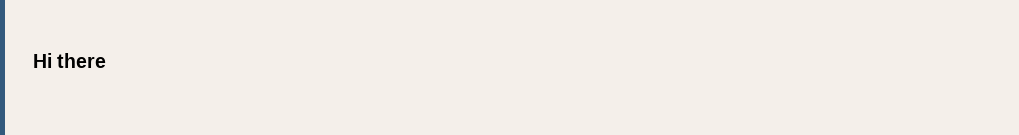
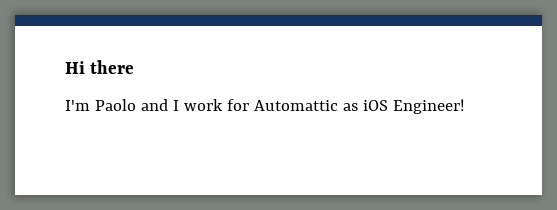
(107, 60) none -> [65,99,465,114] // I'm Paolo and I work for Automattic as iOS Engineer!

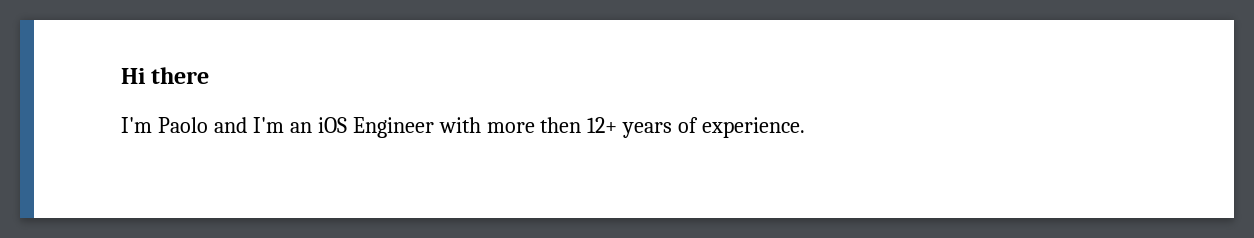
[172,99,465,114] I work for Automattic as iOS Engineer! -> [252,117,806,138] I'm an iOS Engineer with more then 12+ years of experience.

